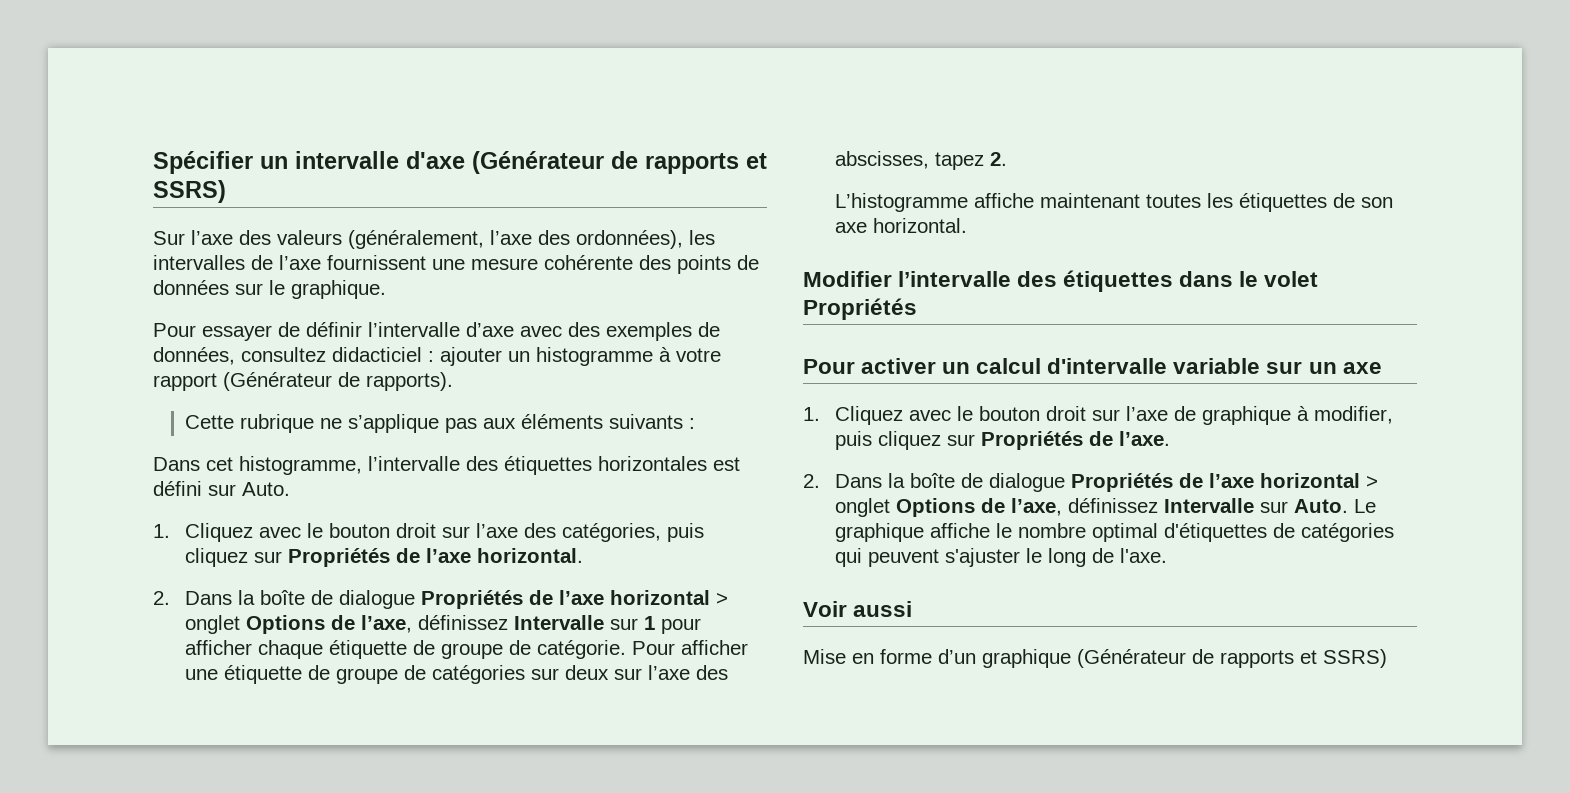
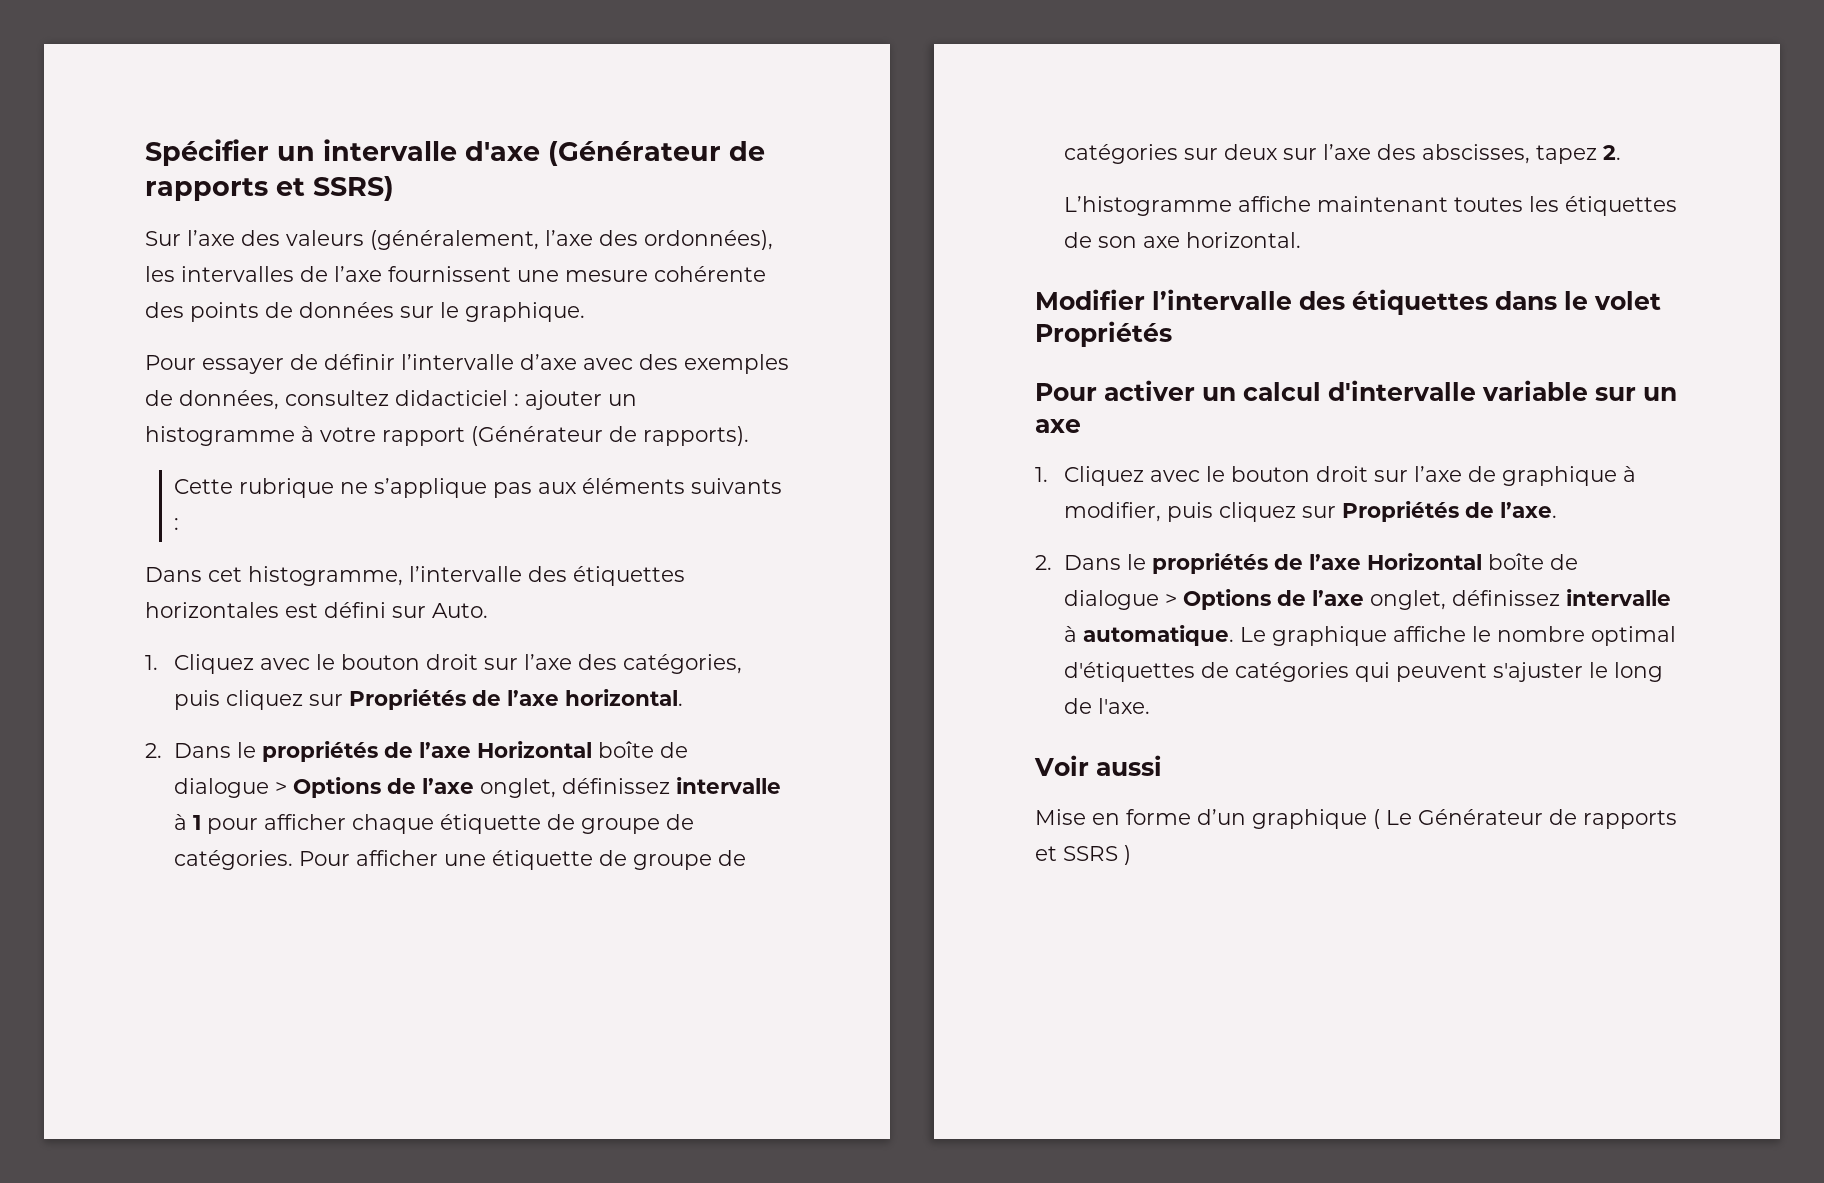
[237,590,728,609] [184,615,638,634] la boîte de dialogue Propriétés de l’axe horizontal > onglet Options de l’axe, définissez Intervalle sur -> [237,741,689,762] [174,777,782,798] [174,814,188,830] le propriétés de l’axe Horizontal boîte de dialogue > Options de l’axe onglet, définissez intervalle à
[536,640,626,659] catégorie. -> [174,850,294,870] catégories.
[887,473,1378,492] [834,498,1348,517] la boîte de dialogue Propriétés de l’axe horizontal > onglet Options de l’axe, définissez Intervalle sur Auto. -> [1127,553,1579,574] [1064,589,1672,610] [1064,625,1235,646] le propriétés de l’axe Horizontal boîte de dialogue > Options de l’axe onglet, définissez intervalle à automatique.
[1077,649,1387,668] (Générateur de rapports et SSRS) -> [1373,809,1677,829] [1035,845,1131,865] ( Le Générateur de rapports et SSRS )

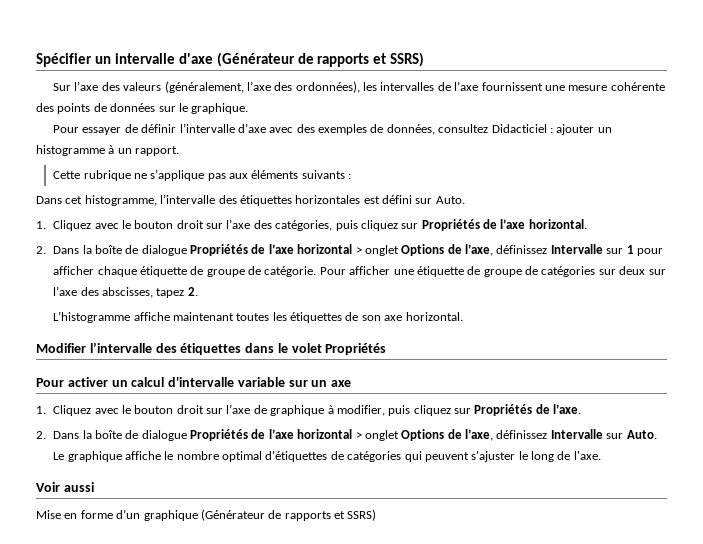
[395,390,508,406] didacticiel -> [491,124,547,133] Didacticiel
[320,426,749,446] votre rapport (Générateur de rapports). -> [117,146,180,156] un rapport.
[237,741,689,762] [174,777,782,798] [174,814,188,830] le propriétés de l’axe Horizontal boîte de dialogue > Options de l’axe onglet, définissez intervalle à -> [82,244,624,256] la boîte de dialogue Propriétés de l’axe horizontal > onglet Options de l’axe, définissez Intervalle sur
[174,850,294,870] catégories. -> [264,266,317,277] catégorie.
[1127,553,1579,574] [1064,589,1672,610] [1064,625,1235,646] le propriétés de l’axe Horizontal boîte de dialogue > Options de l’axe onglet, définissez intervalle à automatique. -> [82,429,657,441] la boîte de dialogue Propriétés de l’axe horizontal > onglet Options de l’axe, définissez Intervalle sur Auto.
[1373,809,1677,829] [1035,845,1131,865] ( Le Générateur de rapports et SSRS ) -> [200,509,377,521] (Générateur de rapports et SSRS)

